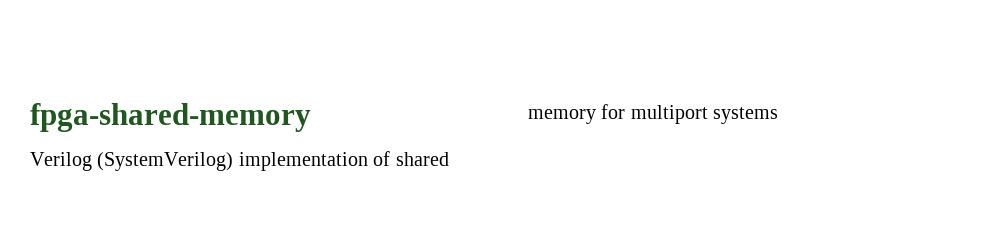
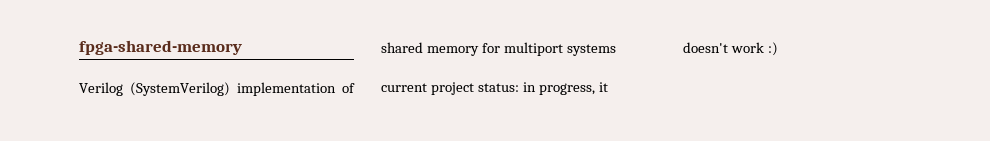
(779, 115) none -> [381,82,608,95] [683,42,778,56] // current project status: in progress, it doesn't work :)

